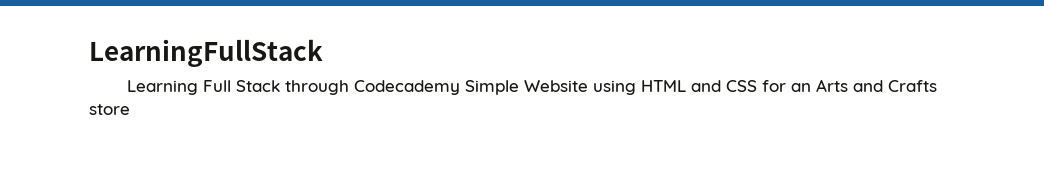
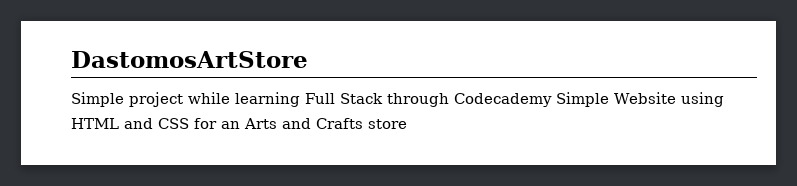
[89,39,323,67] [126,80,198,95] LearningFullStack // Learning -> [71,51,308,68] [71,92,300,107] DastomosArtStore // Simple project while learning

